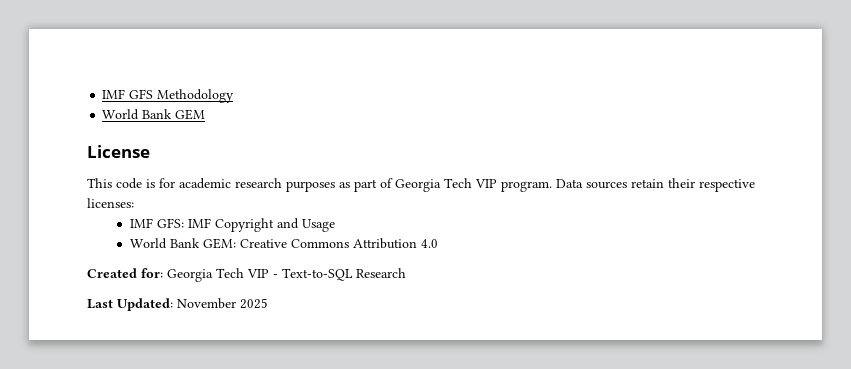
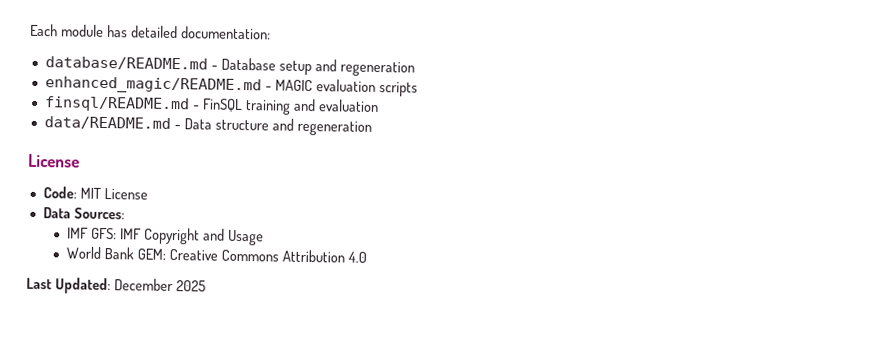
[102,89,235,103] [102,109,206,120] [87,145,150,158] [87,178,755,192] [87,198,134,208] IMF GFS Methodology // World Bank GEM // License // This code is for academic research purposes as part of Georgia Tech VIP program. Data sources retain their respective licenses: -> [30,23,271,40] [44,56,415,77] [44,76,418,97] [43,96,379,115] [43,116,372,136] [28,153,80,168] [42,186,148,200] [42,207,125,220] Each module has detailed documentation: // database/README.md - Database setup and regeneration // enhanced_magic/README.md - MAGIC evaluation scripts // finsql/README.md - FinSQL training and evaluation // data/README.md - Data structure and regeneration // License // Code: MIT License // Data Sources:
[87,268,406,282] // Created for: Georgia Tech VIP - Text-to-SQL Research -> (367, 257) none
[177,298,236,309] November -> [113,278,173,292] December

